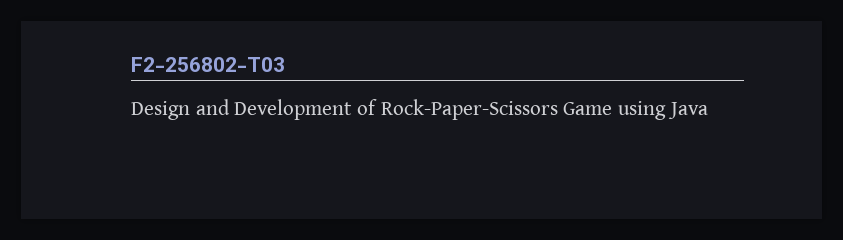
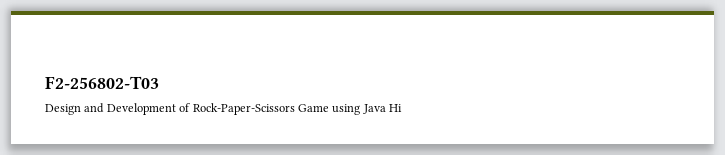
(708, 110) none -> [389,104,402,112] Hi

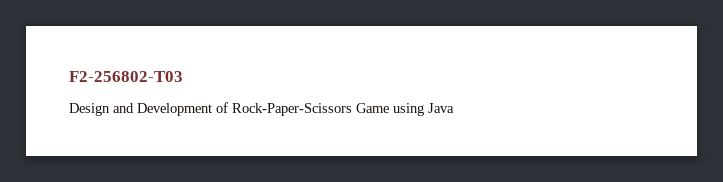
[389,104,402,112] Hi -> (454, 108) none

